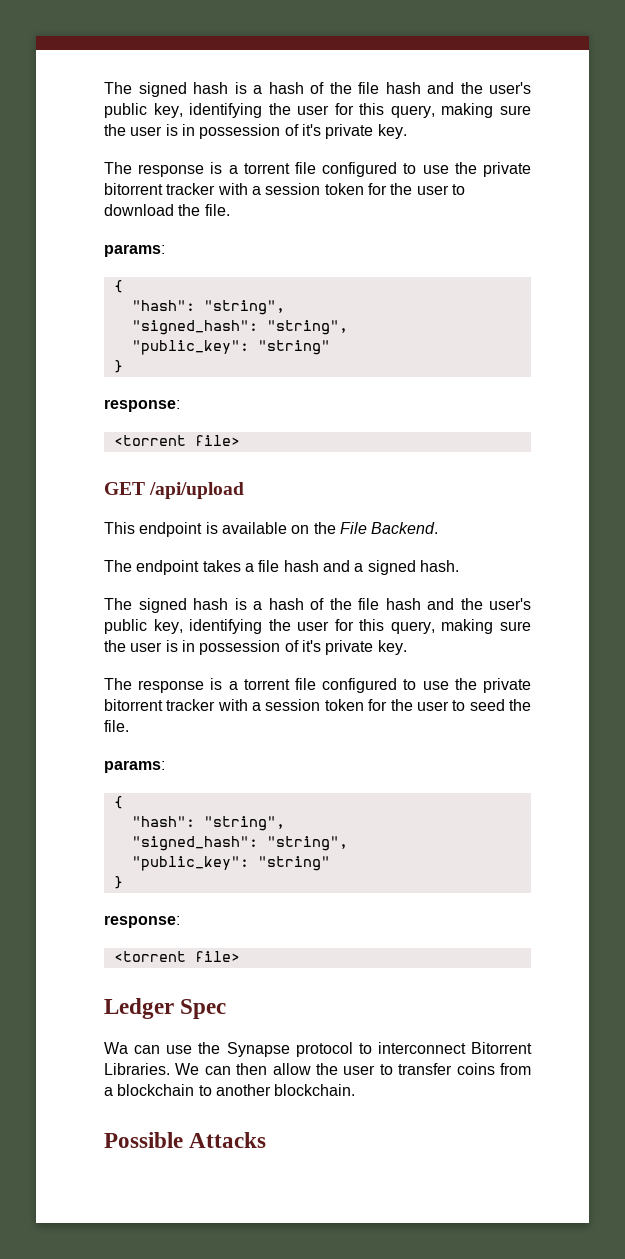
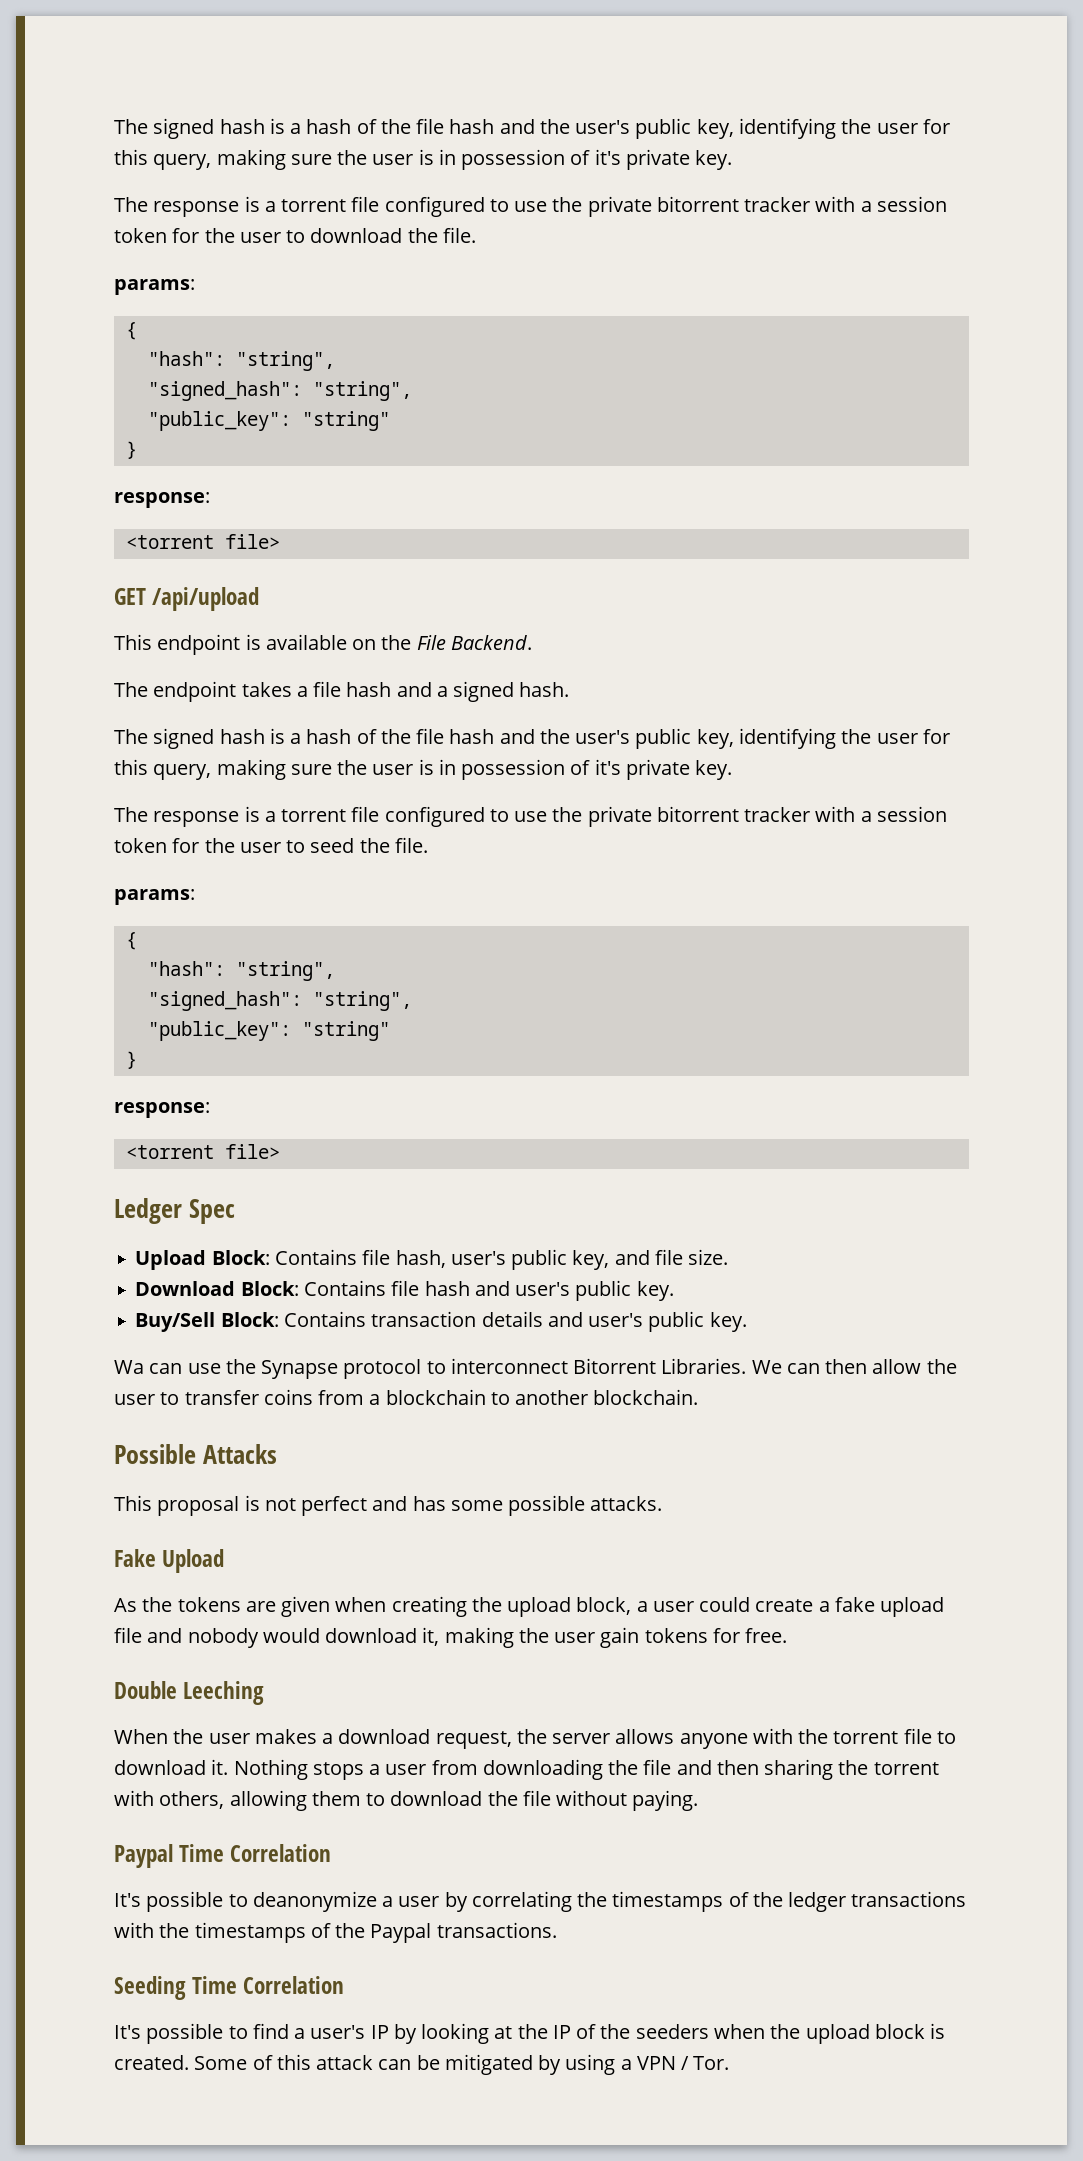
(227, 1009) none -> [135,1249,729,1270] [135,1280,674,1301] [135,1311,747,1332] // Upload Block: Contains file hash, user's public key, and file size. // Download Block: Contains file hash and user's public key. // Buy/Sell Block: Contains transaction details and user's public key.
(267, 1140) none -> [114,1495,663,1516] [114,1549,225,1573] [114,1596,945,1617] [114,1627,788,1648] [114,1681,265,1705] [114,1728,956,1749] [114,1759,939,1780] [114,1790,699,1811] [114,1844,332,1868] [114,1891,967,1912] [114,1922,557,1943] [114,1976,345,2000] [114,2023,946,2044] [114,2054,730,2075] // This proposal is not perfect and has some possible attacks. // Fake Upload // As the tokens are given when creating the upload block, a user could create a fake upload file and nobody would download it, making the user gain tokens for free. // Double Leeching // When the user makes a download request, the server allows anyone with the torrent file to download it. Nothing stops a user from downloading the file and then sharing the torrent with others, allowing them to download the file without paying. // Paypal Time Correlation // It's possible to deanonymize a user by correlating the timestamps of the ledger transactions with the timestamps of the Paypal transactions. // Seeding Time Correlation // It's possible to find a user's IP by looking at the IP of the seeders when the upload block is created. Some of this attack can be mitigated by using a VPN / Tor.

